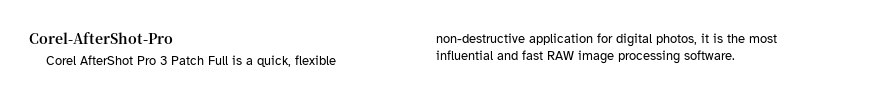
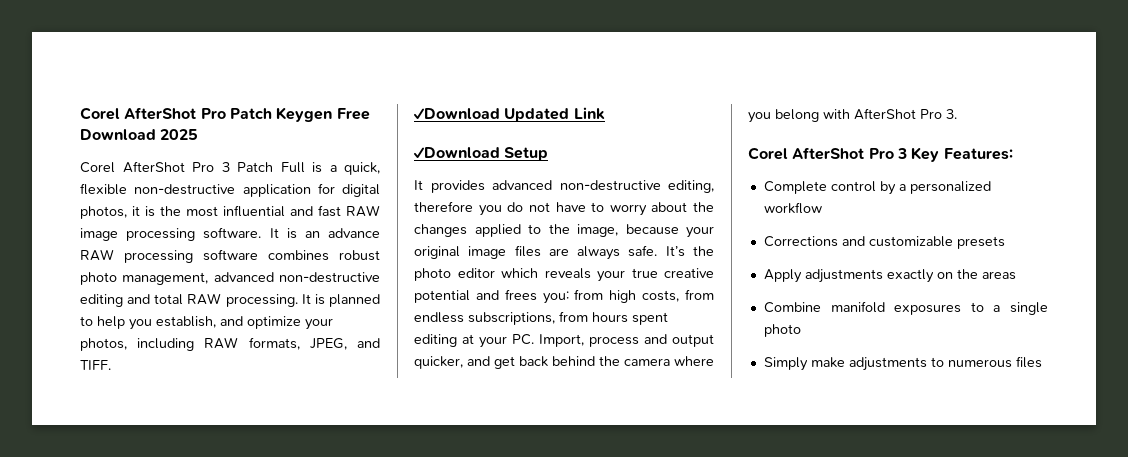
[29,32,173,44] Corel-AfterShot-Pro -> [80,107,370,122] [80,129,199,140] Corel AfterShot Pro Patch Keygen Free Download 2025
(735, 55) none -> [269,228,380,239] [80,249,380,263] [80,272,380,285] [80,293,380,307] [80,316,333,330] [80,337,380,351] [80,360,111,370] [414,107,605,122] [414,147,549,161] [414,180,714,193] [414,201,714,216] [414,224,714,238] [414,245,714,260] [414,268,714,282] [414,289,714,304] [414,311,668,325] [414,334,714,348] [414,356,714,369] [748,108,957,123] [748,147,1013,162] [763,181,991,195] [763,202,822,214] [763,236,1005,249] [763,269,1016,283] [763,301,1048,315] [763,324,801,337] [763,356,1042,371] It is an advance RAW processing software combines robust photo management, advanced non-destructive editing and total RAW processing. It is planned to help you establish, and optimize your photos, including RAW formats, JPEG, and TIFF. // ✓Download Updated Link // ✓Download Setup // It provides advanced non-destructive editing, therefore you do not have to worry about the changes applied to the image, because your original image files are always safe. It’s the photo editor which reveals your true creative potential and frees you: from high costs, from endless subscriptions, from hours spent editing at your PC. Import, process and output quicker, and get back behind the camera where you belong with AfterShot Pro 3. // Corel AfterShot Pro 3 Key Features: // Complete control by a personalized workflow // Corrections and customizable presets // Apply adjustments exactly on the areas // Combine manifold exposures to a single photo // Simply make adjustments to numerous files

